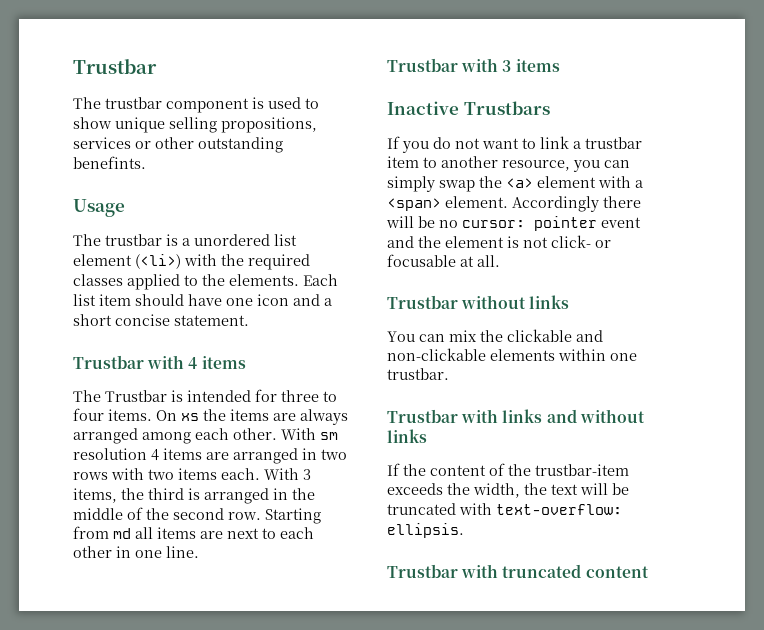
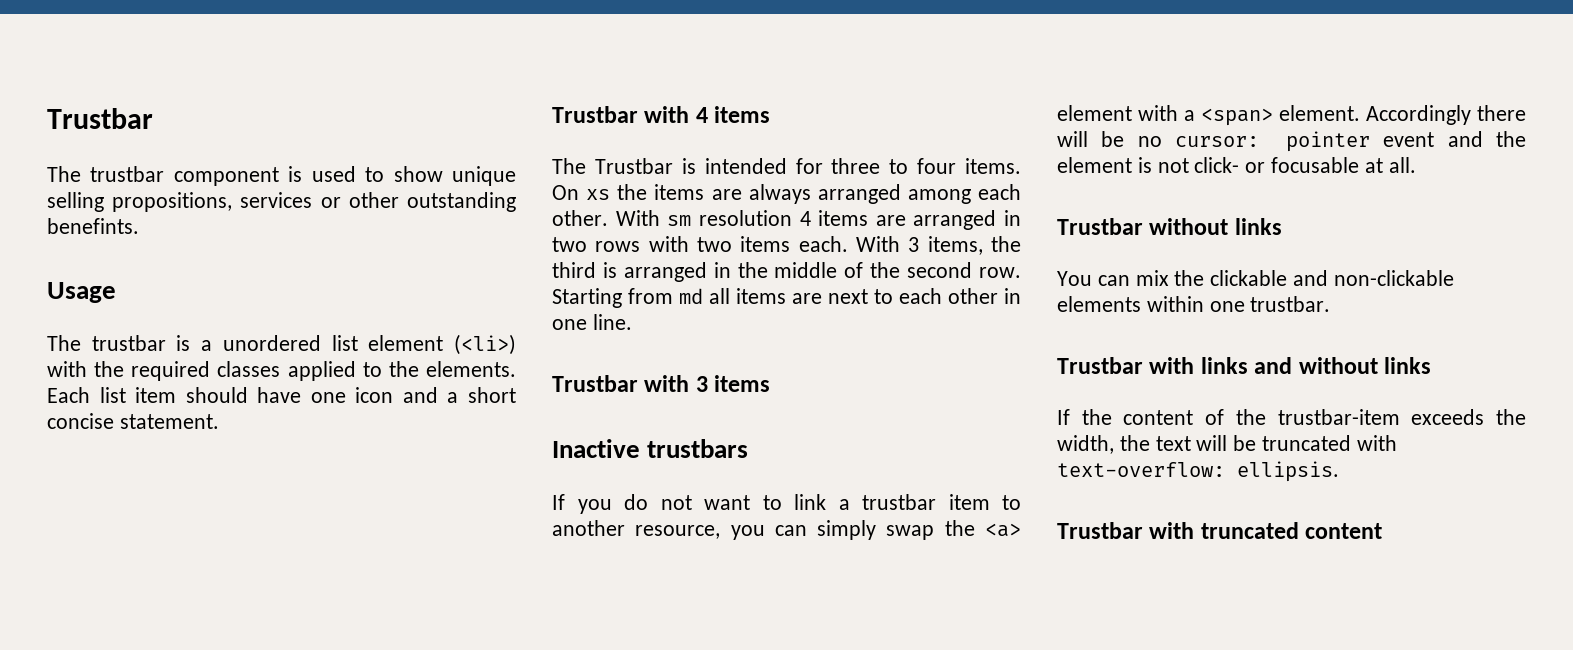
[463,101,550,115] Trustbars -> [647,439,749,458] trustbars

